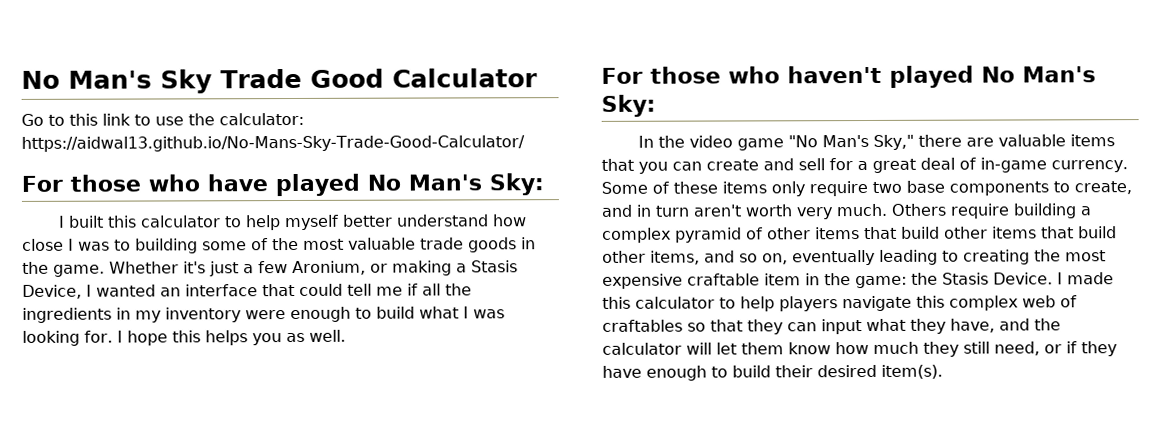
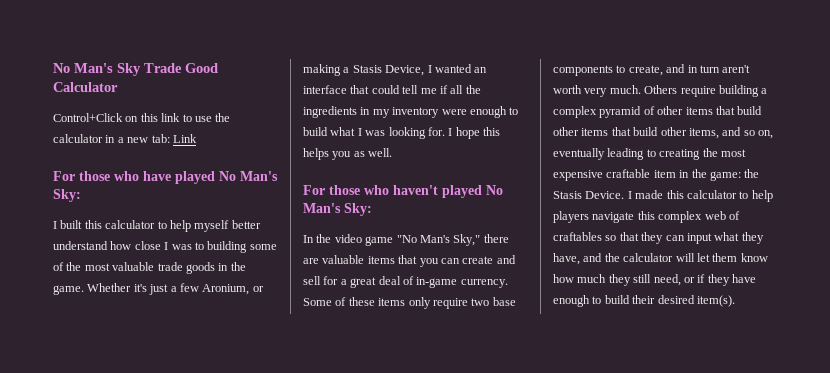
[21,113,65,126] Go to -> [53,113,139,122] Control+Click on
[219,112,304,126] [21,135,525,152] calculator: https://aidwal13.github.io/No-Mans-Sky-Trade-Good-Calculator/ -> [53,134,197,143] calculator in a new tab: Link

